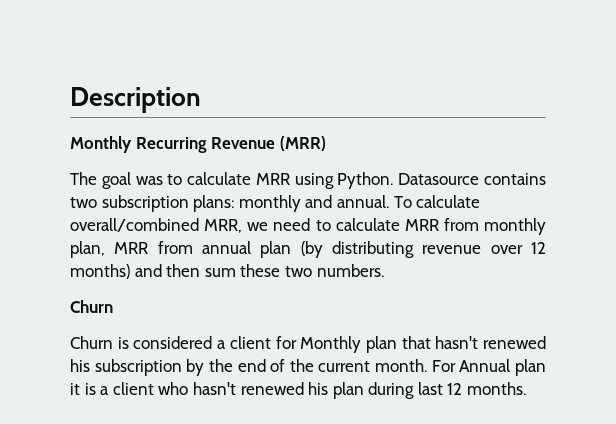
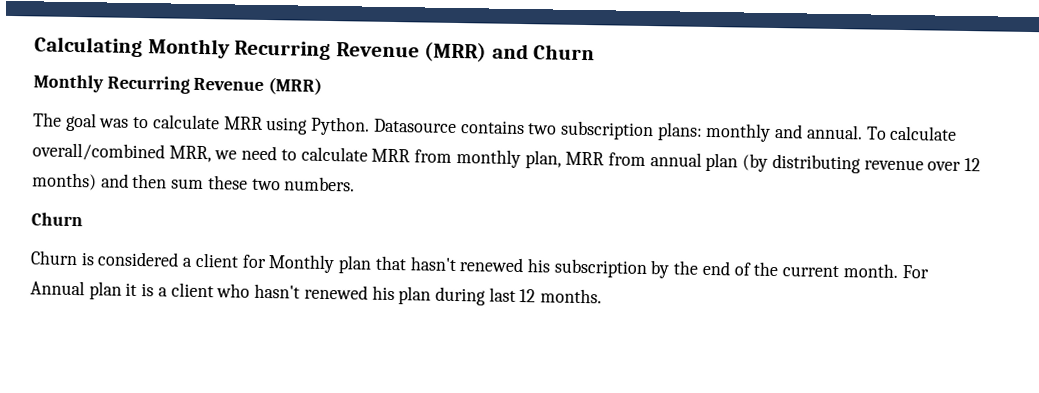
[70,87,201,113] Description -> [34,36,596,63] Calculating Monthly Recurring Revenue (MRR) and Churn

